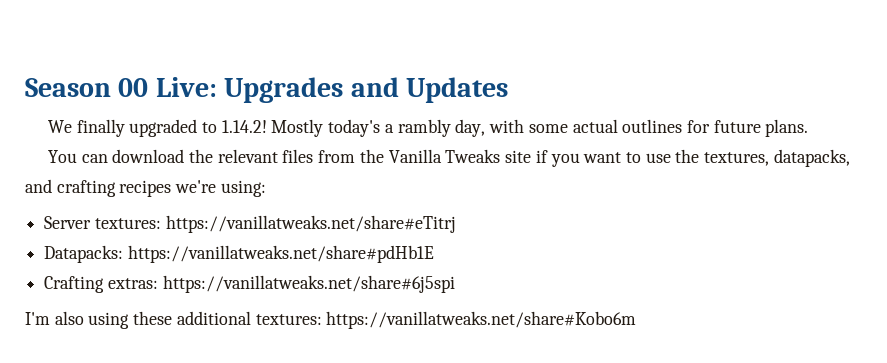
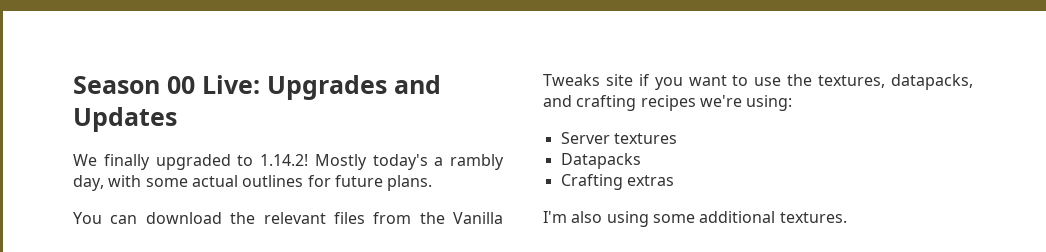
[94,215,456,233] [44,245,434,263] textures: https://vanillatweaks.net/share#eTitrj // Datapacks: https://vanillatweaks.net/share#pdHb1E -> [613,133,677,144] [560,153,641,169] textures // Datapacks
[107,275,455,293] extras: https://vanillatweaks.net/share#6j5spi -> [626,175,674,186] extras
[133,311,637,329] these additional textures: https://vanillatweaks.net/share#Kobo6m -> [652,211,847,223] some additional textures.

